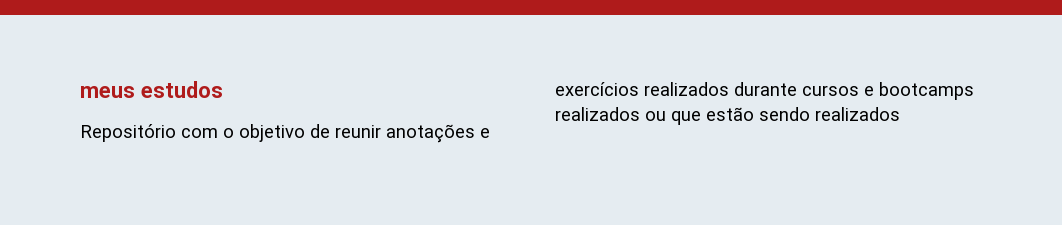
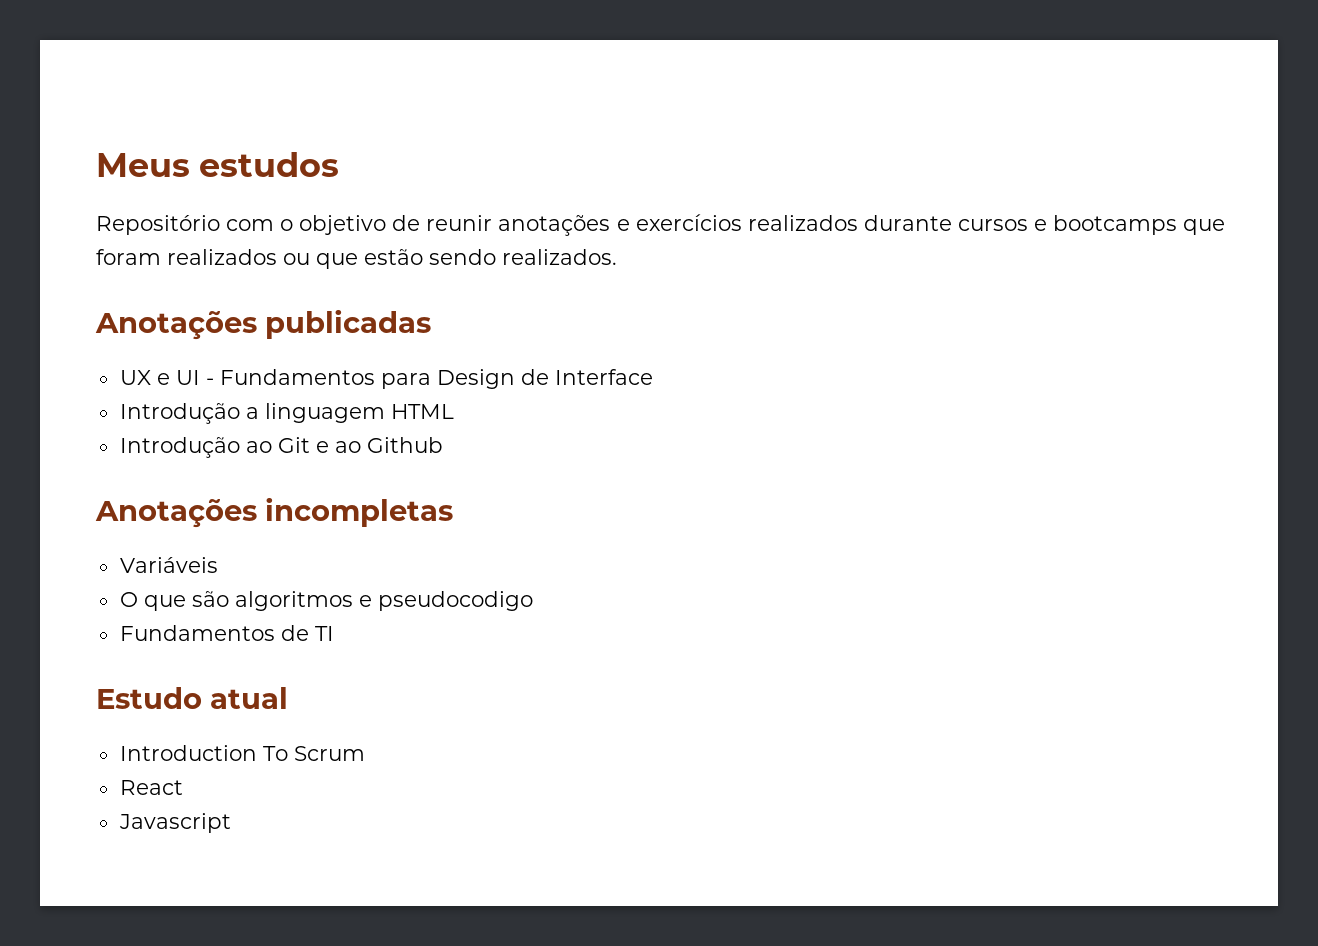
[80,86,135,98] meus -> [96,153,190,177] Meus
(974, 91) none -> [1183,219,1225,235] [96,249,161,265] que foram
[815,107,900,121] realizados -> [502,249,617,265] [95,309,431,340] [119,369,653,389] [119,403,454,424] [119,437,443,458] [95,497,453,528] [119,557,218,573] [119,591,533,611] [119,625,334,641] [96,687,288,709] [119,745,365,761] [119,780,183,795] [118,813,231,833] realizados. // Anotações publicadas // UX e UI - Fundamentos para Design de Interface // Introdução a linguagem HTML // Introdução ao Git e ao Github // Anotações incompletas // Variáveis // O que são algoritmos e pseudocodigo // Fundamentos de TI // Estudo atual // Introduction To Scrum // React // Javascript

